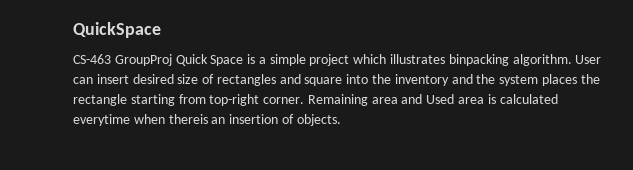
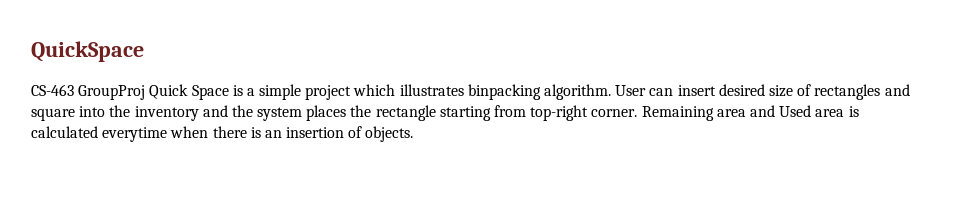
[168,114,208,124] thereis -> [212,126,261,138] there is

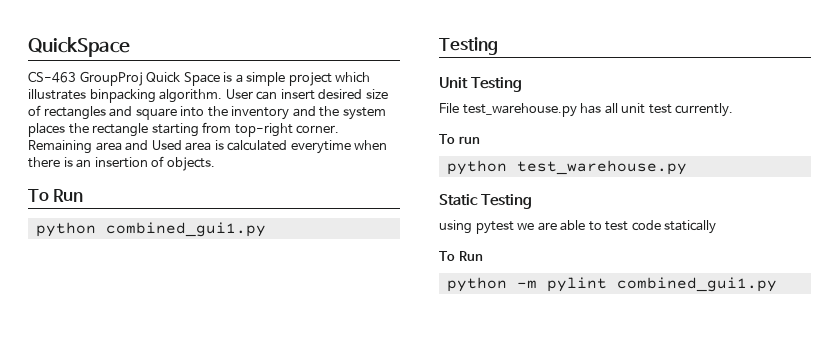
(414, 134) none -> [28,189,84,202] [35,222,266,237] [439,37,498,55] [439,77,522,92] [439,103,734,117] [439,134,480,144] [446,160,687,175] [439,194,532,209] [439,220,717,234] [439,251,483,261] [446,277,777,292] // To Run // python combined_gui1.py // Testing // Unit Testing // File test_warehouse.py has all unit test currently. // To run // python test_warehouse.py // Static Testing // using pytest we are able to test code statically // To Run // python -m pylint combined_gui1.py

